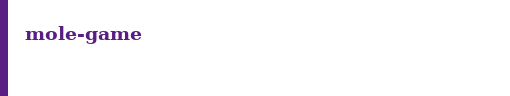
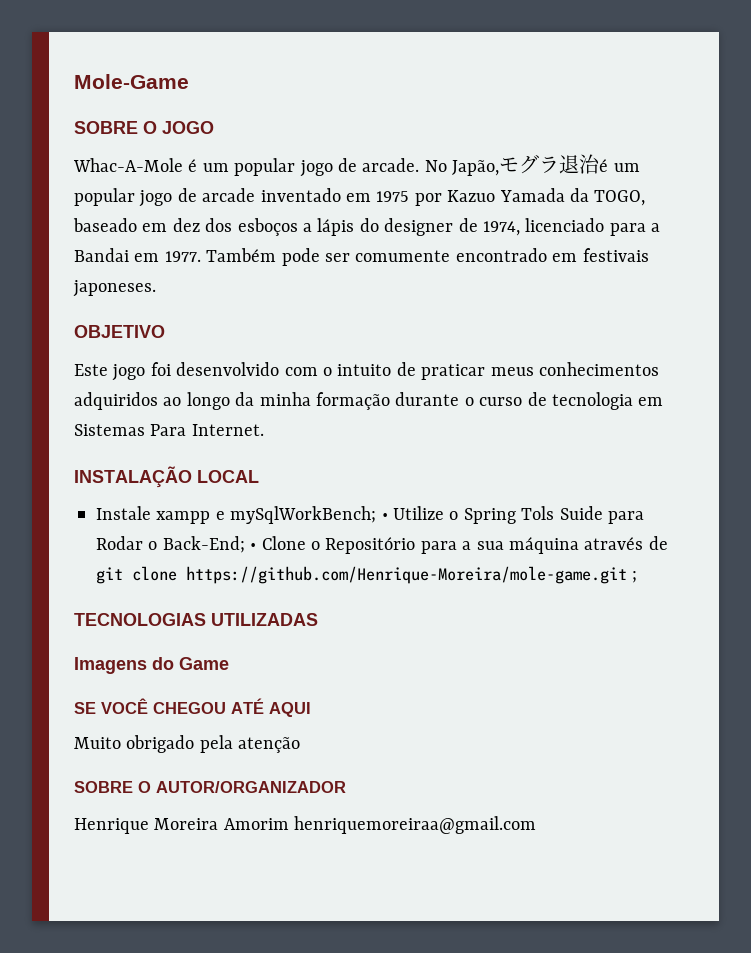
[25,26,142,44] mole-game -> [74,74,189,89] [74,121,214,134] [73,154,640,177] [74,188,646,207] [73,218,661,236] [74,248,649,266] [73,280,156,297] [74,325,165,338] [74,362,659,381] [74,392,664,410] [74,424,264,436] [74,466,259,488] [96,506,644,524] [96,536,668,554] [96,566,638,584] [74,613,318,626] [74,657,229,674] [74,698,311,717] [74,735,301,753] [74,781,346,793] [74,816,537,834] Mole-Game // SOBRE O JOGO // Whac-A-Mole é um popular jogo de arcade. No Japão,モグラ退治é um popular jogo de arcade inventado em 1975 por Kazuo Yamada da TOGO, baseado em dez dos esboços a lápis do designer de 1974, licenciado para a Bandai em 1977. Também pode ser comumente encontrado em festivais japoneses. // OBJETIVO // Este jogo foi desenvolvido com o intuito de praticar meus conhecimentos adquiridos ao longo da minha formação durante o curso de tecnologia em Sistemas Para Internet. // INSTALAÇÃO LOCAL // Instale xampp e mySqlWorkBench; • Utilize o Spring Tols Suide para Rodar o Back-End; • Clone o Repositório para a sua máquina através de git clone https://github.com/Henrique-Moreira/mole-game.git ; // TECNOLOGIAS UTILIZADAS // Imagens do Game // SE VOCÊ CHEGOU ATÉ AQUI // Muito obrigado pela atenção // SOBRE O AUTOR/ORGANIZADOR // Henrique Moreira Amorim henriquemoreiraa@gmail.com

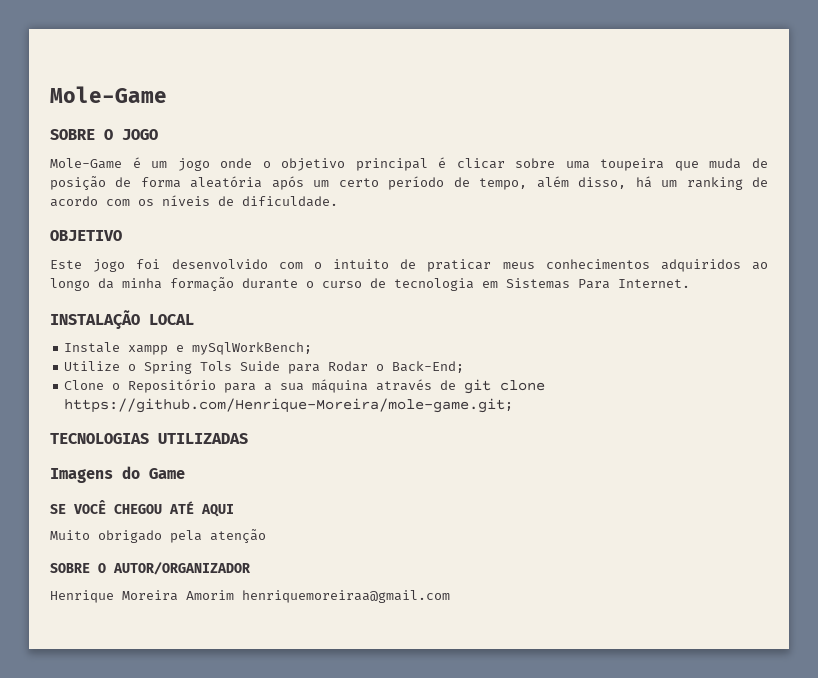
[73,154,640,177] [74,188,646,207] [73,218,661,236] [74,248,649,266] [73,280,156,297] Whac-A-Mole é um popular jogo de arcade. No Japão,モグラ退治é um popular jogo de arcade inventado em 1975 por Kazuo Yamada da TOGO, baseado em dez dos esboços a lápis do designer de 1974, licenciado para a Bandai em 1977. Também pode ser comumente encontrado em festivais japoneses. -> [50,157,768,171] [50,176,768,190] [50,195,338,207] Mole-Game é um jogo onde o objetivo principal é clicar sobre uma toupeira que muda de posição de forma aleatória após um certo período de tempo, além disso, há um ranking de acordo com os níveis de dificuldade.
[381,513,388,520] • -> (313, 348) //
[250,543,257,550] • -> (465, 367) //
[186,566,638,584] https://github.com/Henrique-Moreira/mole-game.git ; -> [64,398,514,413] https://github.com/Henrique-Moreira/mole-game.git;

